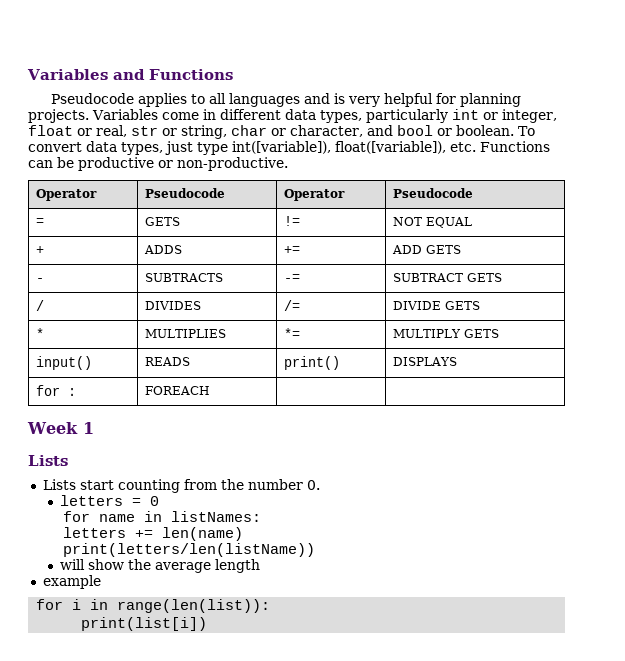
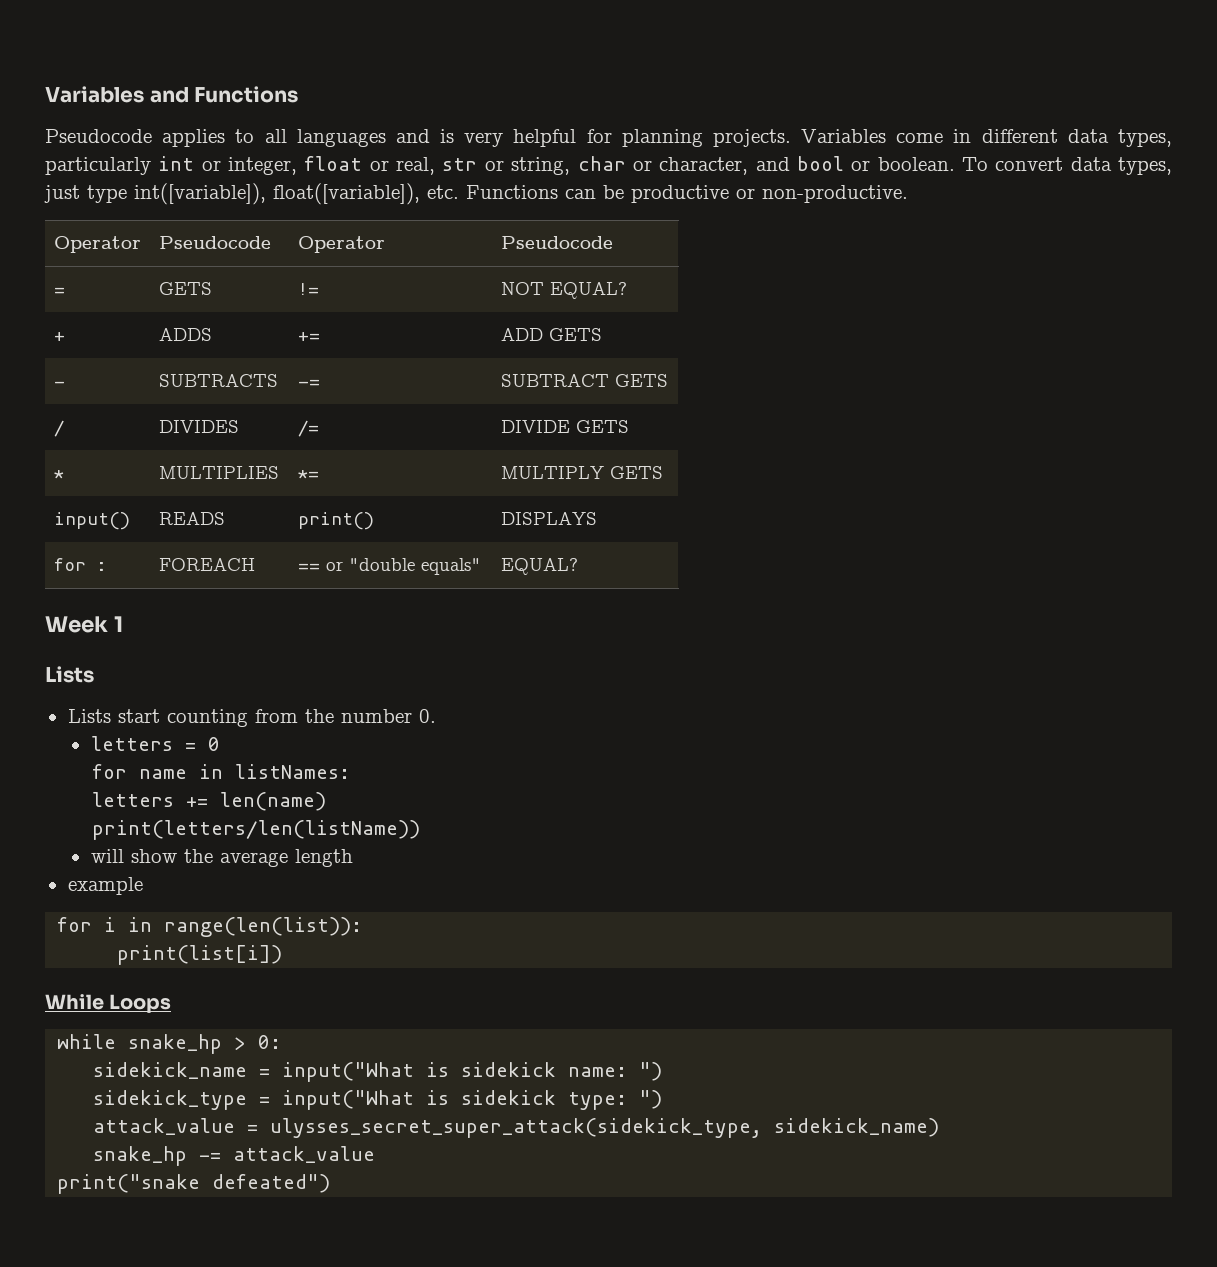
[426,217,473,228] EQUAL -> [549,282,627,299] EQUAL?
(210, 390) | -> [297,558,481,575] [500,558,578,575] == or "double equals" | EQUAL?
(208, 624) none -> [45,994,172,1013] [57,1034,282,1054] [93,1062,663,1082] [93,1090,663,1110] [93,1118,940,1138] [93,1146,376,1166] [57,1174,331,1194] // While Loops // while snake_hp > 0: // sidekick_name = input("What is sidekick name: ") // sidekick_type = input("What is sidekick type: ") // attack_value = ulysses_secret_super_attack(sidekick_type, sidekick_name) // snake_hp -= attack_value // print("snake defeated")

